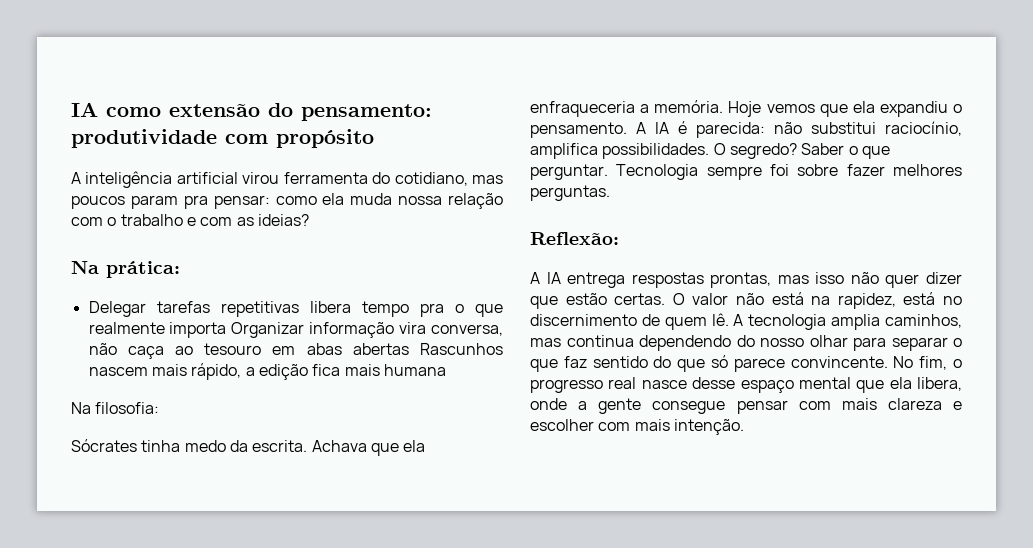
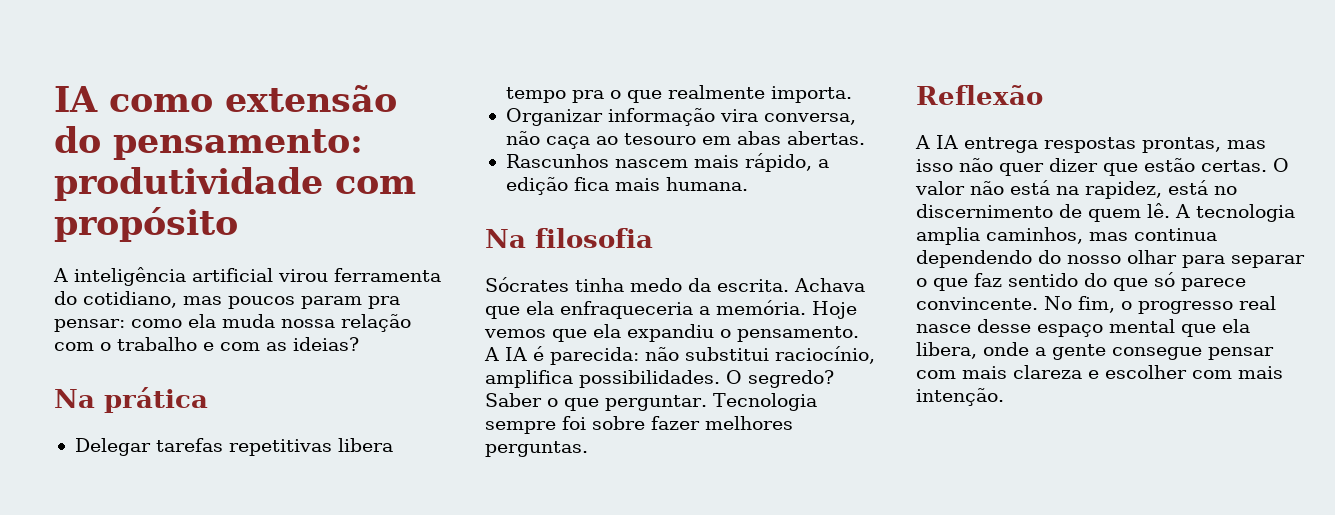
[106,261,180,278] prática: -> [104,387,208,413] prática
[169,322,227,338] importa -> [770,86,852,103] importa. //
[352,343,409,355] abertas -> [786,131,865,145] abertas. //
[383,364,446,376] [71,402,160,414] humana // Na filosofia: -> [665,177,748,191] [485,228,653,248] humana. // Na filosofia
[530,232,619,245] Reflexão: -> [916,85,1043,105] Reflexão

